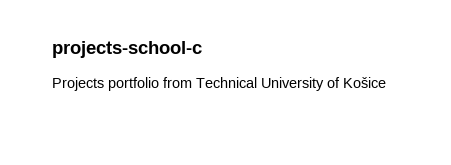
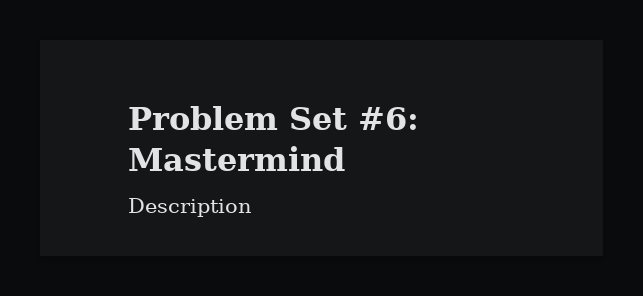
[52,41,202,58] [52,77,386,91] projects-school-c // Projects portfolio from Technical University of Košice -> [128,106,419,130] [128,146,345,171] [128,198,252,217] Problem Set #6: Mastermind // Description

